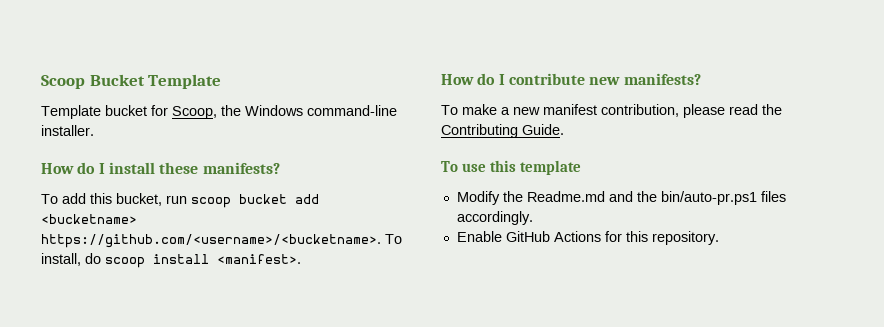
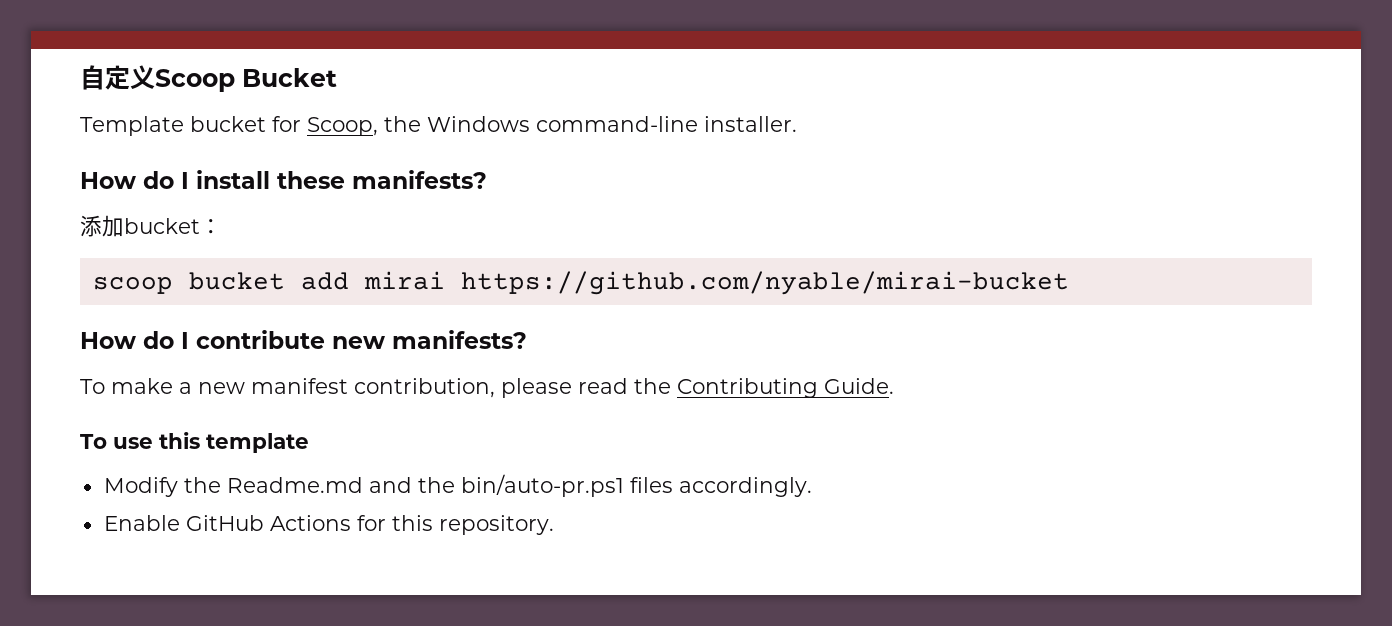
(41, 82) none -> [80,65,155,90] 自定义
[148,74,222,89] Template -> (337, 77) none
[41,193,319,208] [41,214,137,224] [41,234,402,248] [41,253,301,268] To add this bucket, run scoop bucket add <bucketname> https://github.com/<username>/<bucketname>. To install, do scoop install <manifest>. -> [80,215,222,237] [92,271,1069,295] 添加bucket： // scoop bucket add mirai https://github.com/nyable/mirai-bucket

